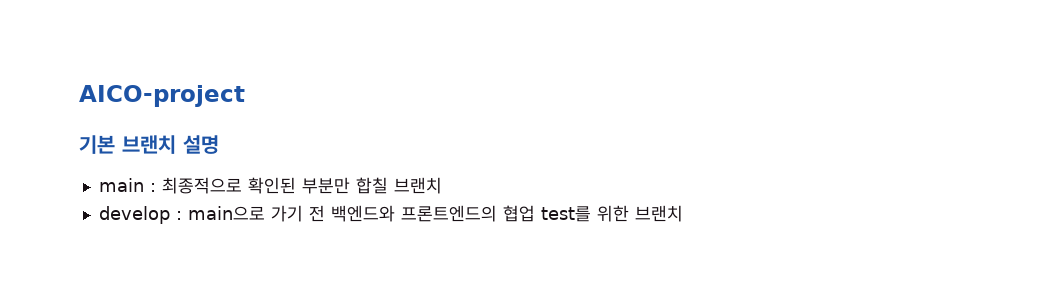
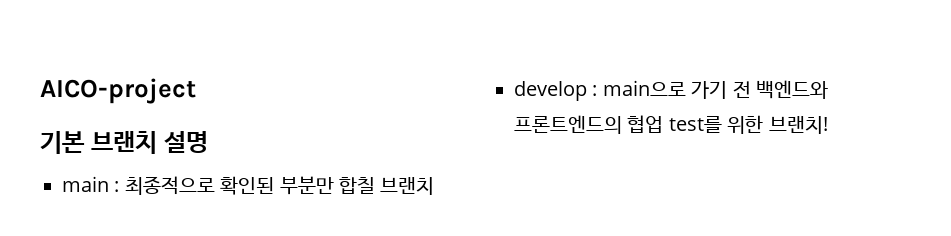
[634,205,683,222] 브랜치 -> [768,116,828,134] 브랜치!

